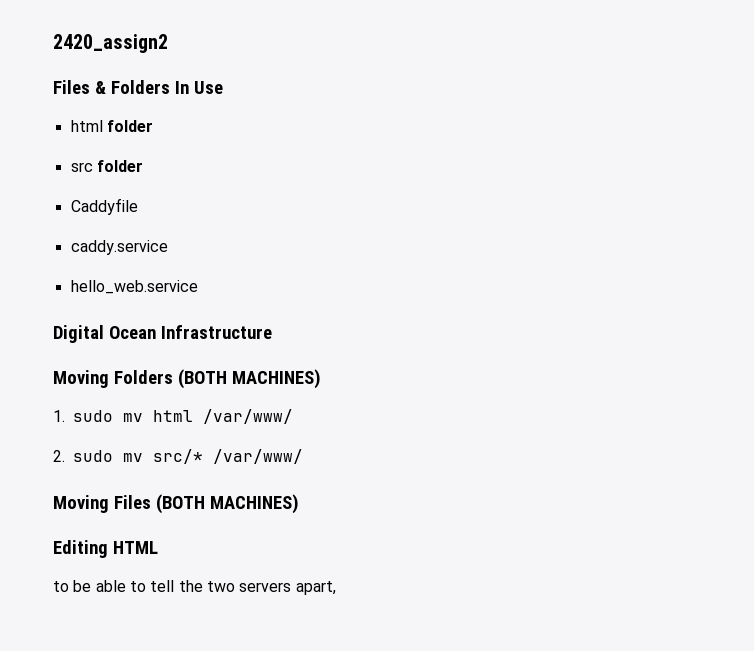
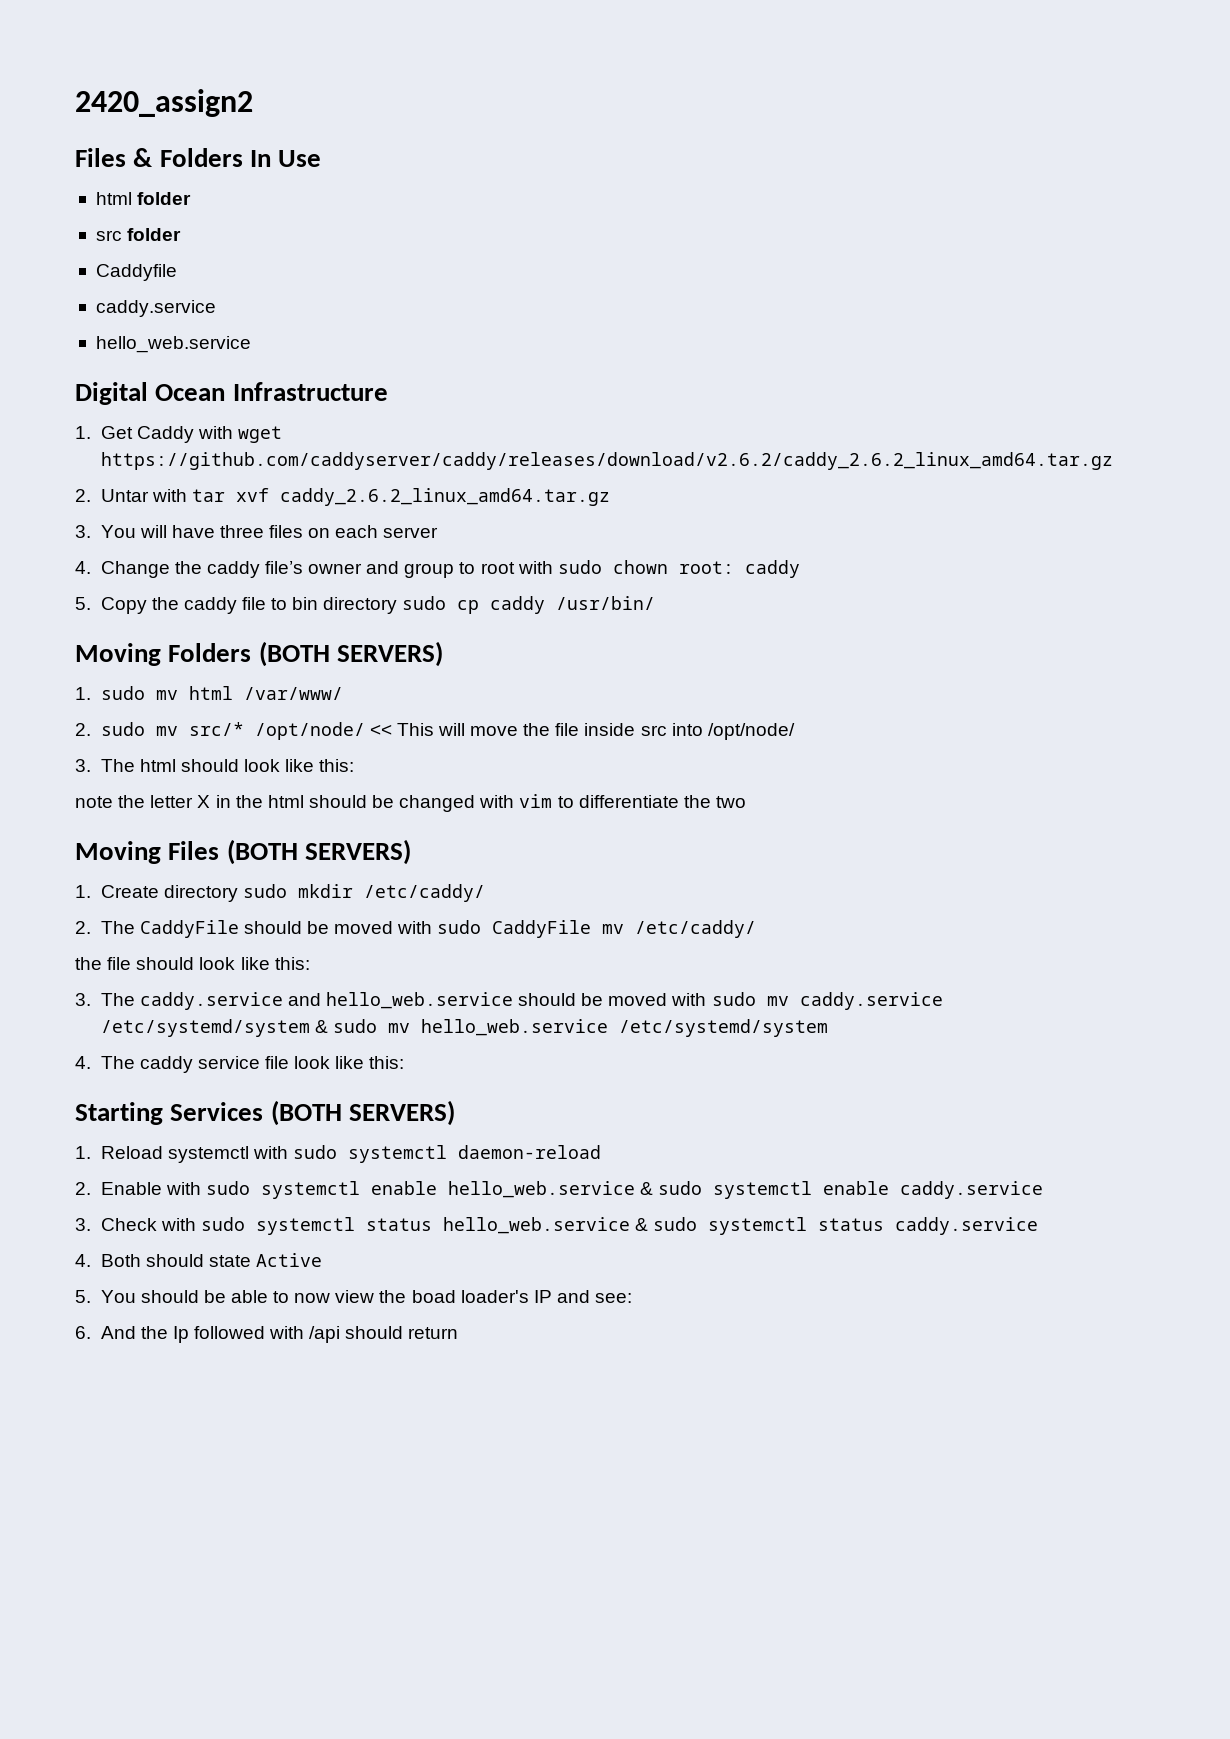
(272, 332) none -> [75,426,282,443] [100,452,1113,470] [75,488,610,506] [75,525,439,538] [75,560,800,578] [75,596,656,614] // 1. Get Caddy with wget https://github.com/caddyserver/caddy/releases/download/v2.6.2/caddy_2.6.2_linux_amd64.tar.gz // 2. Untar with tar xvf caddy_2.6.2_linux_amd64.tar.gz // 3. You will have three files on each server // 4. Change the caddy file’s owner and group to root with sudo chown root: caddy // 5. Copy the caddy file to bin directory sudo cp caddy /usr/bin/
[231,369,321,389] MACHINES) -> [336,641,443,667] SERVERS)
[213,449,303,464] [53,494,299,514] [53,540,158,558] [53,580,336,595] /var/www/ // Moving Files (BOTH MACHINES) // Editing HTML // to be able to tell the two servers apart, -> [254,722,795,740] [75,759,355,772] [75,794,746,812] [75,839,411,865] [75,884,485,902] [75,920,757,938] [75,957,310,970] [75,992,943,1010] [100,1019,828,1037] [75,1056,405,1073] [75,1100,455,1126] [75,1145,601,1163] [75,1181,1044,1199] [75,1217,1039,1235] [75,1253,322,1267] [75,1290,633,1303] [75,1326,459,1343] /opt/node/ << This will move the file inside src into /opt/node/ // 3. The html should look like this: // note the letter X in the html should be changed with vim to differentiate the two // Moving Files (BOTH SERVERS) // 1. Create directory sudo mkdir /etc/caddy/ // 2. The CaddyFile should be moved with sudo CaddyFile mv /etc/caddy/ // the file should look like this: // 3. The caddy.service and hello_web.service should be moved with sudo mv caddy.service /etc/systemd/system & sudo mv hello_web.service /etc/systemd/system // 4. The caddy service file look like this: // Starting Services (BOTH SERVERS) // 1. Reload systemctl with sudo systemctl daemon-reload // 2. Enable with sudo systemctl enable hello_web.service & sudo systemctl enable caddy.service // 3. Check with sudo systemctl status hello_web.service & sudo systemctl status caddy.service // 4. Both should state Active // 5. You should be able to now view the boad loader's IP and see: // 6. And the Ip followed with /api should return

